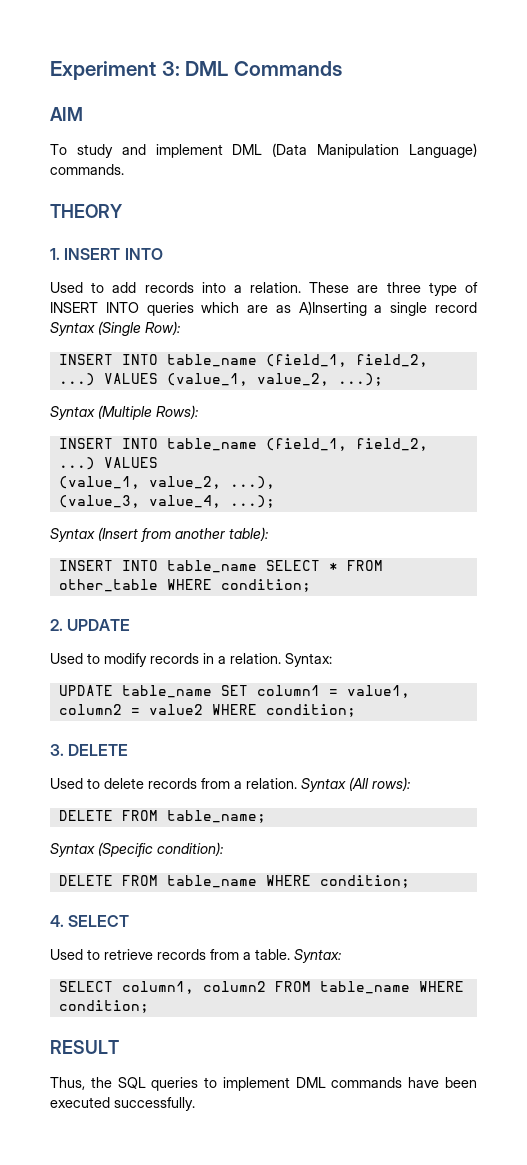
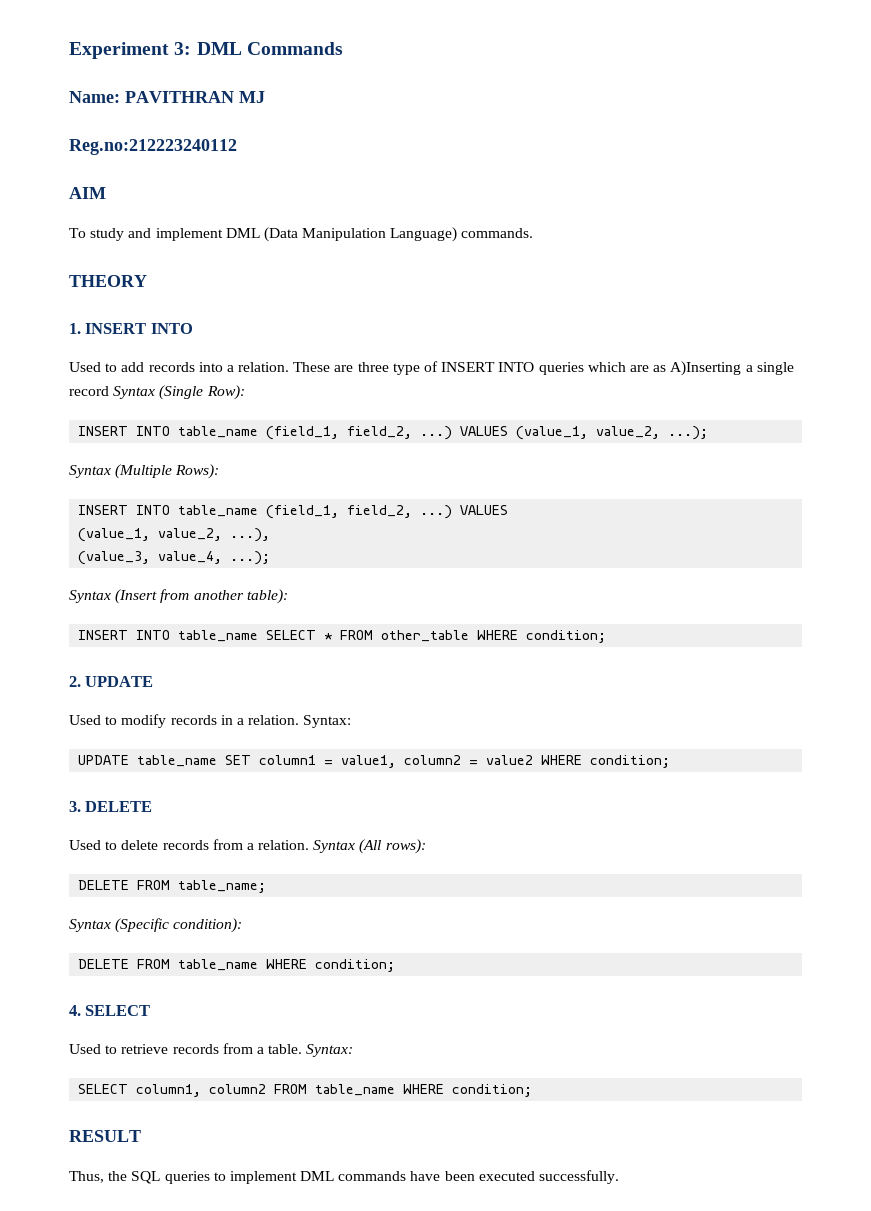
(342, 68) none -> [69,91,265,103] [69,139,237,155] // Name: PAVITHRAN MJ // Reg.no:212223240112

